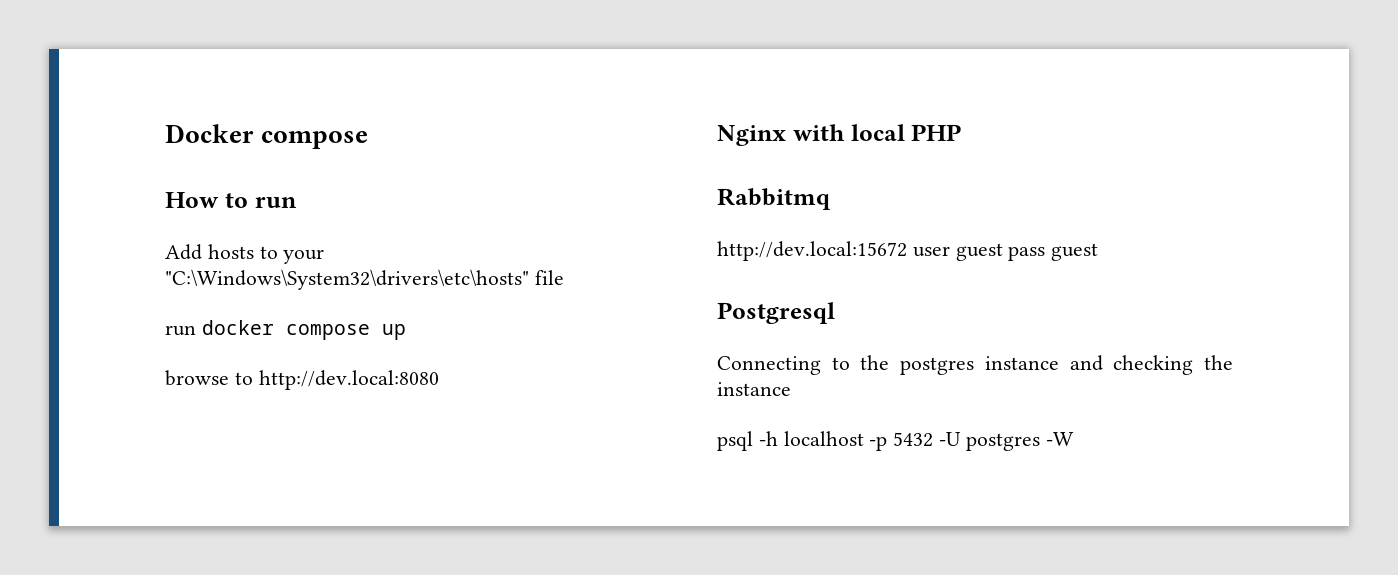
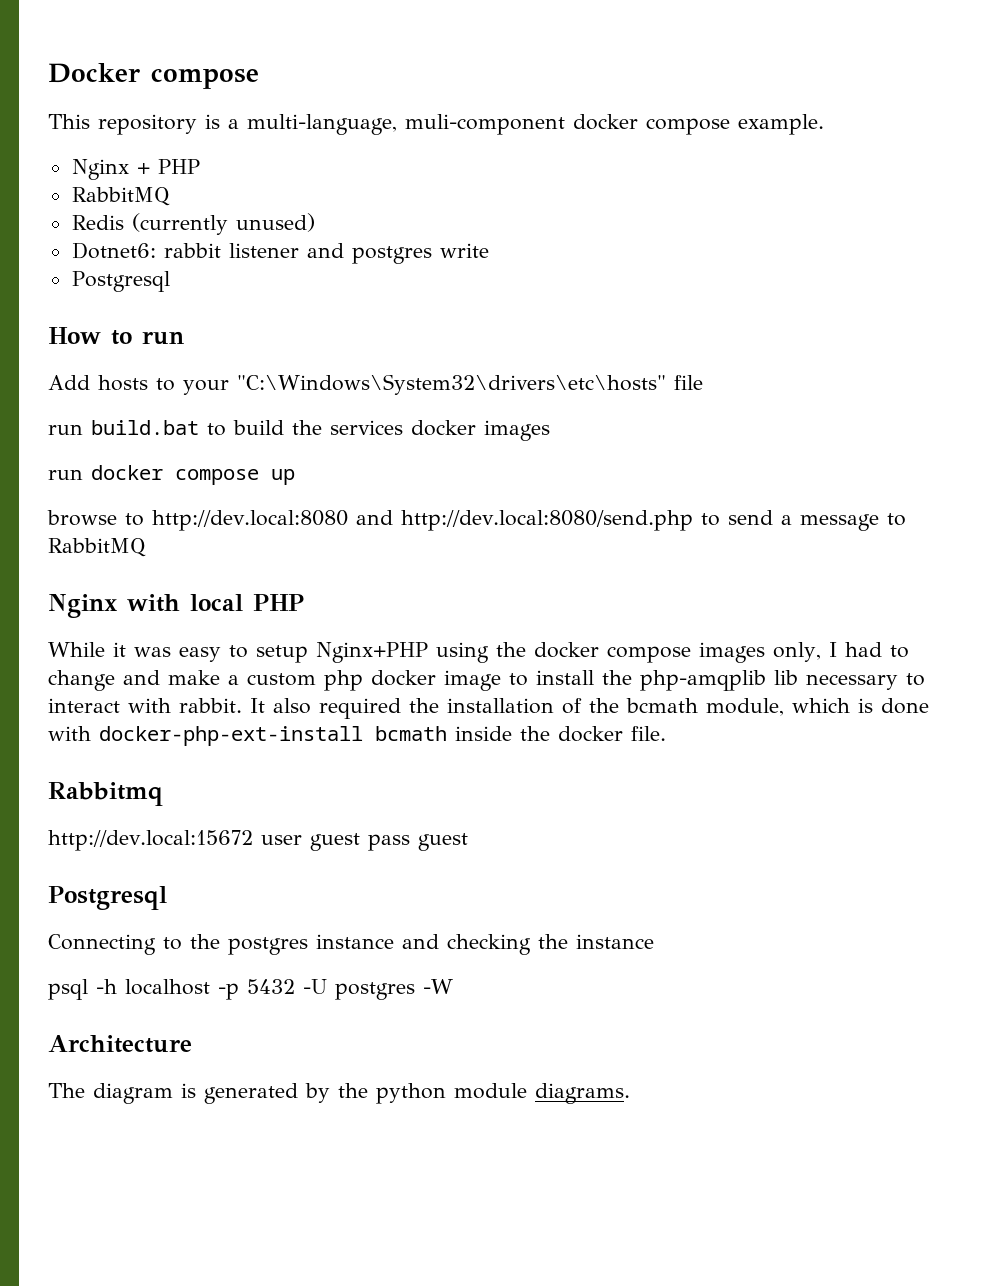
(369, 140) none -> [48,114,824,135] [71,159,200,180] [71,187,170,206] [71,213,315,235] [71,242,489,264] [71,271,170,292] // This repository is a multi-language, muli-component docker compose example. // Nginx + PHP // RabbitMQ // Redis (currently unused) // Dotnet6: rabbit listener and postgres write // Postgresql
(564, 277) none -> [48,420,550,441] // run build.bat to build the services docker images
[717,124,962,146] // Nginx with local PHP -> [355,510,906,531] [48,538,146,557] [48,594,304,618] [48,642,909,663] [48,670,925,691] [48,698,929,719] [48,726,666,746] and http://dev.local:8080/send.php to send a message to RabbitMQ // Nginx with local PHP // While it was easy to setup Nginx+PHP using the docker compose images only, I had to change and make a custom php docker image to install the php-amqplib lib necessary to interact with rabbit. It also required the installation of the bcmath module, which is done with docker-php-ext-install bcmath inside the docker file.
(1074, 439) none -> [48,1035,192,1053] [48,1083,630,1104] // Architecture // The diagram is generated by the python module diagrams.

